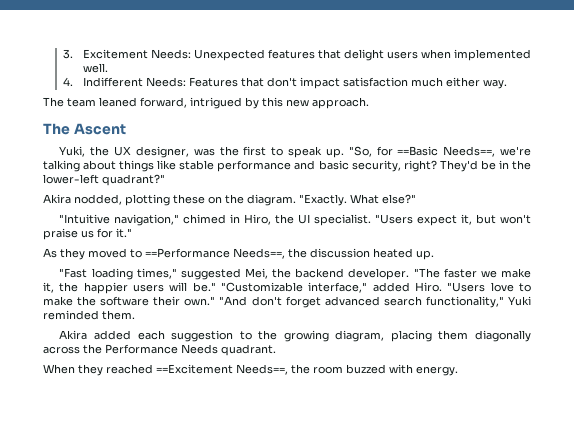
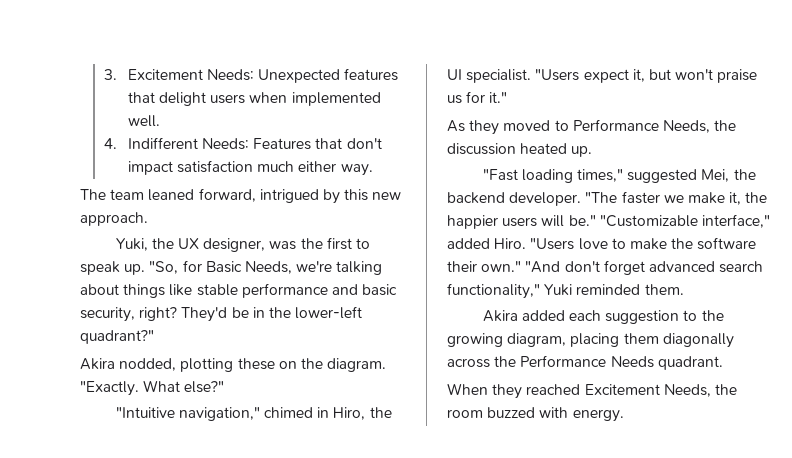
[43,123,126,135] // The Ascent -> (148, 219) none
[397,146,496,157] ==Basic Needs==, -> [205,261,292,274] Basic Needs,
[145,248,285,259] ==Performance Needs==, -> [572,119,710,133] Performance Needs,
[156,364,288,375] ==Excitement Needs==, -> [584,384,711,397] Excitement Needs,

